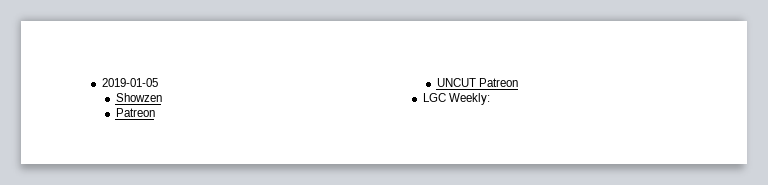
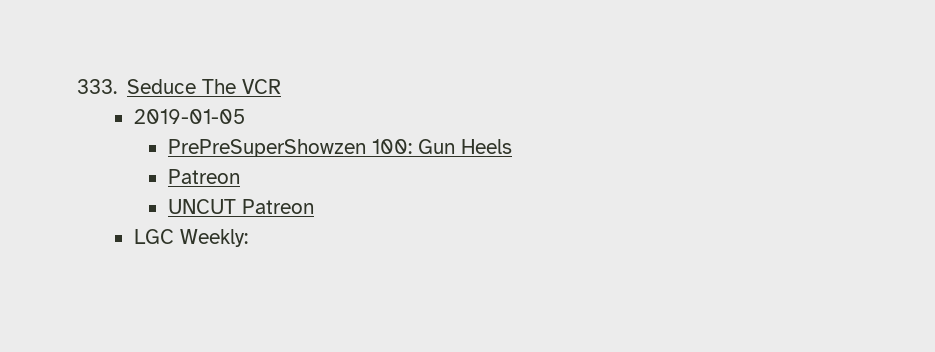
[101,78,158,87] [115,93,162,102] 2019-01-05 // Showzen -> [77,79,282,94] [133,109,245,124] [167,139,512,157] 333. Seduce The VCR // 2019-01-05 // PrePreSuperShowzen 100: Gun Heels

